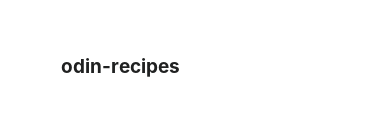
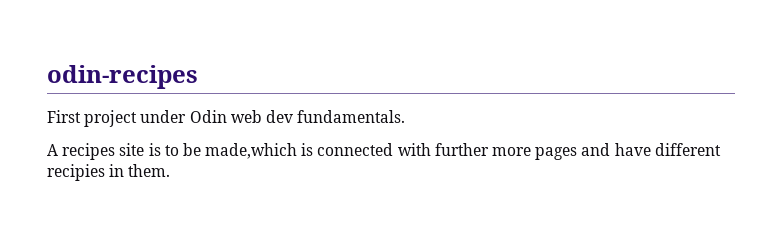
(180, 67) none -> [47,110,406,127] [47,143,721,160] [47,164,171,181] // First project under Odin web dev fundamentals. // A recipes site is to be made,which is connected with further more pages and have different recipies in them.

